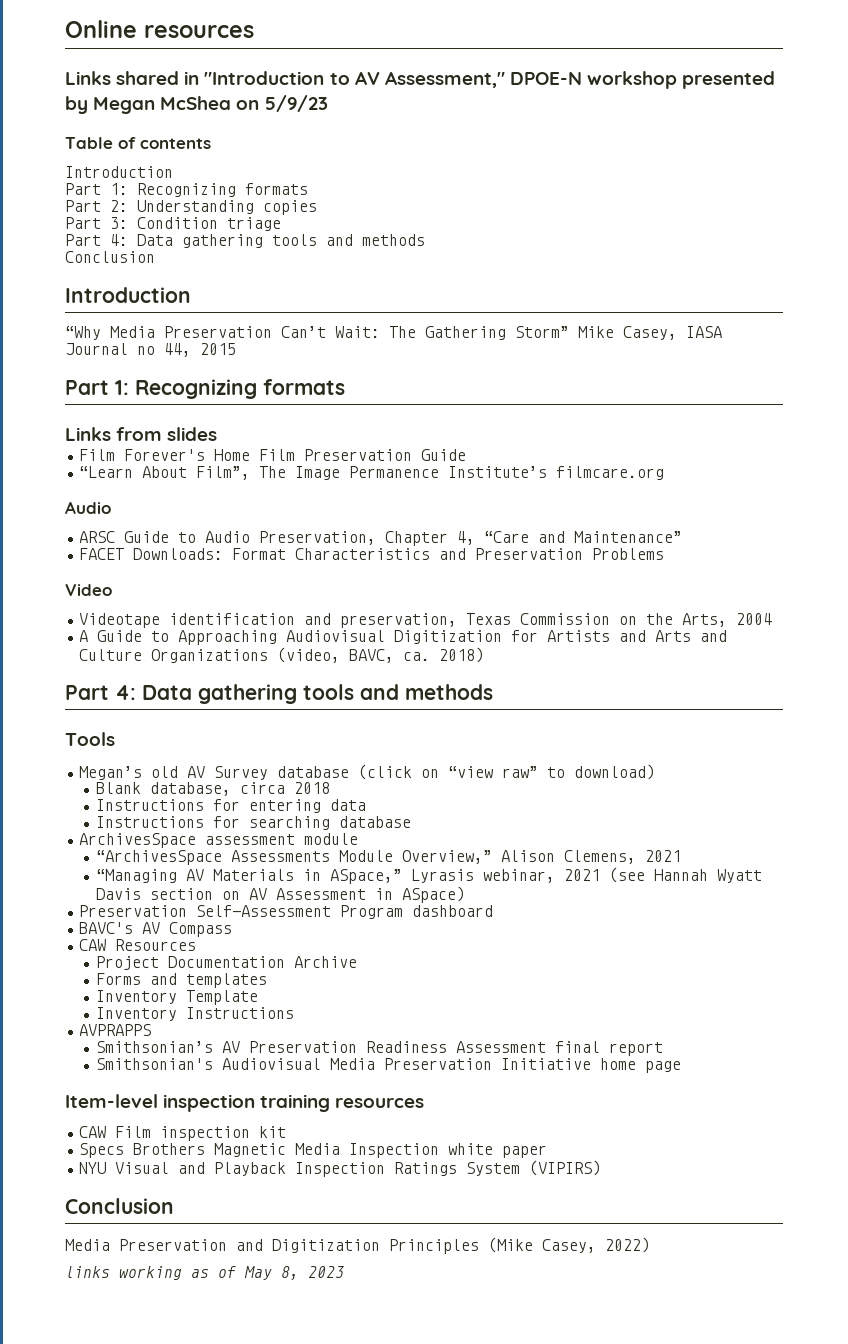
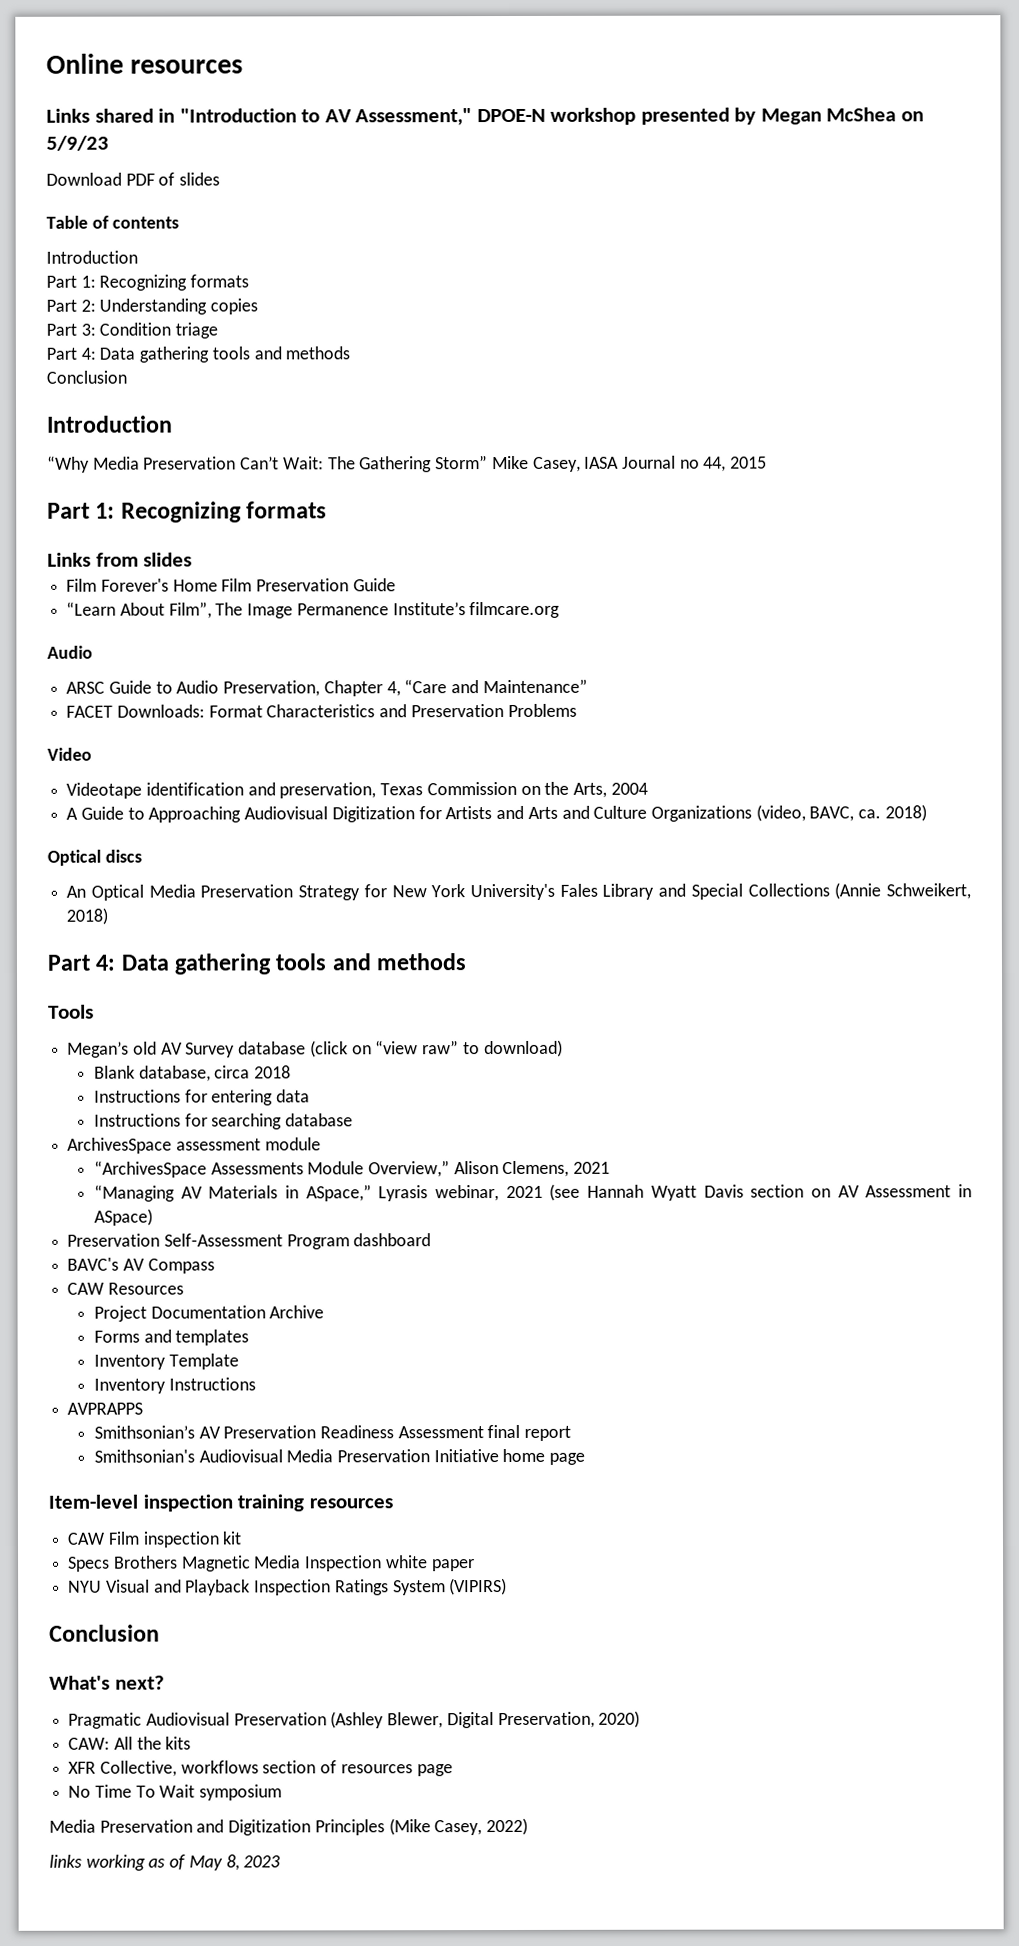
(328, 103) none -> [46,172,221,186] // Download PDF of slides
(485, 655) none -> [47,849,142,866] [66,882,972,901] [66,907,109,925] // Optical discs // An Optical Media Preservation Strategy for New York University's Fales Library and Special Collections (Annie Schweikert, 2018)
(174, 1206) none -> [49,1675,165,1690] [68,1710,641,1729] [68,1736,192,1750] [68,1760,453,1777] [68,1784,283,1801] // What's next? // Pragmatic Audiovisual Preservation (Ashley Blewer, Digital Preservation, 2020) // CAW: All the kits // XFR Collective, workflows section of resources page // No Time To Wait symposium

